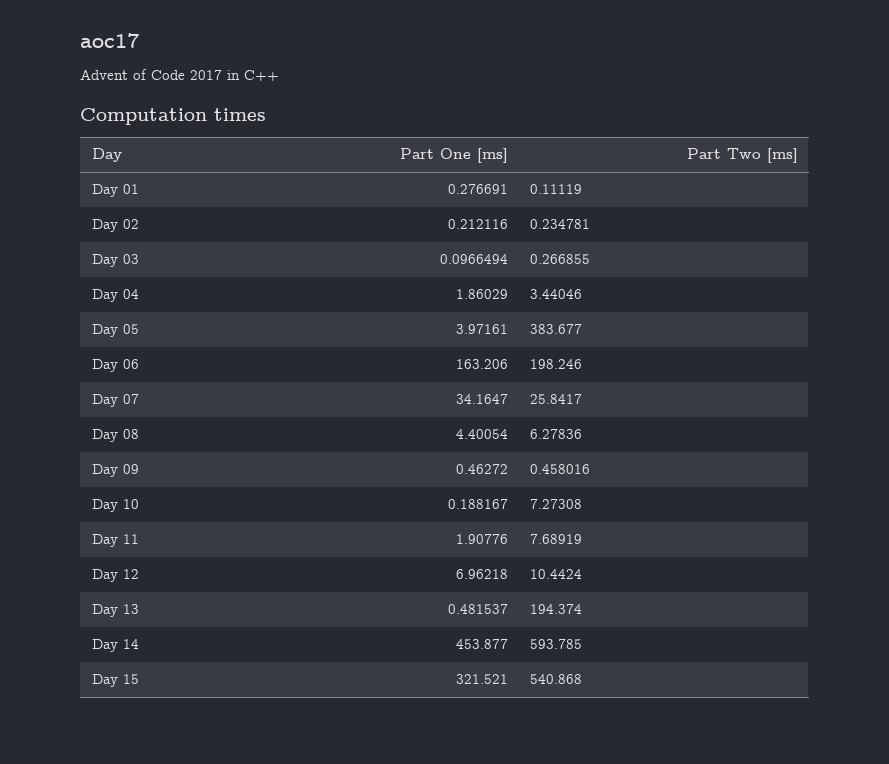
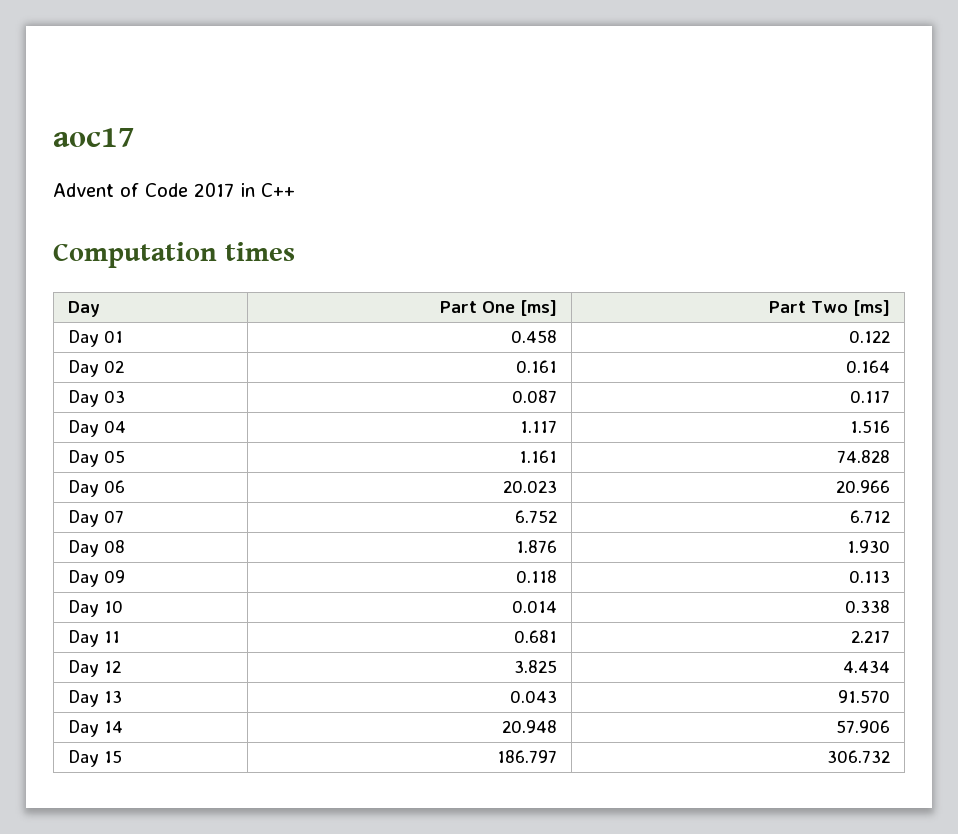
[447,184,508,194] [529,184,582,194] 0.276691 | 0.11119 -> [510,330,557,343] [848,330,890,343] 0.458 | 0.122
[447,219,508,229] [529,219,590,229] 0.212116 | 0.234781 -> [515,360,557,373] [845,360,890,373] 0.161 | 0.164
[439,254,508,264] [529,254,590,264] 0.0966494 | 0.266855 -> [511,390,557,403] [849,390,890,403] 0.087 | 0.117
[455,289,508,299] [529,289,582,299] 1.86029 | 3.44046 -> [519,420,557,433] [849,420,890,433] 1.117 | 1.516
[455,324,508,334] [529,324,582,334] 3.97161 | 383.677 -> [518,450,557,463] [836,450,890,463] 1.161 | 74.828
[455,359,508,369] [529,359,582,369] 163.206 | 198.246 -> [502,480,557,493] [835,480,890,493] 20.023 | 20.966
[455,394,508,404] [529,394,582,404] 34.1647 | 25.8417 -> [514,510,557,523] [849,510,890,523] 6.752 | 6.712
[455,429,508,439] [529,429,582,439] 4.40054 | 6.27836 -> [515,540,557,553] [846,540,890,553] 1.876 | 1.930
[455,464,508,474] [529,464,590,474] 0.46272 | 0.458016 -> [515,570,557,583] [848,570,890,583] 0.118 | 0.113
[447,499,508,509] [529,499,582,509] 0.188167 | 7.27308 -> [511,600,557,613] [844,600,890,613] 0.014 | 0.338
[455,534,508,544] [529,534,582,544] 1.90776 | 7.68919 -> [513,630,557,643] [850,630,890,643] 0.681 | 2.217
[455,569,508,579] [529,569,582,579] 6.96218 | 10.4424 -> [513,660,557,673] [842,660,890,673] 3.825 | 4.434
[447,604,508,614] [529,604,582,614] 0.481537 | 194.374 -> [509,690,557,703] [837,690,890,703] 0.043 | 91.570
[455,639,508,649] [529,639,582,649] 453.877 | 593.785 -> [501,720,557,733] [835,720,890,733] 20.948 | 57.906
[455,674,508,684] [529,674,582,684] 321.521 | 540.868 -> [496,750,557,763] [826,750,890,763] 186.797 | 306.732

